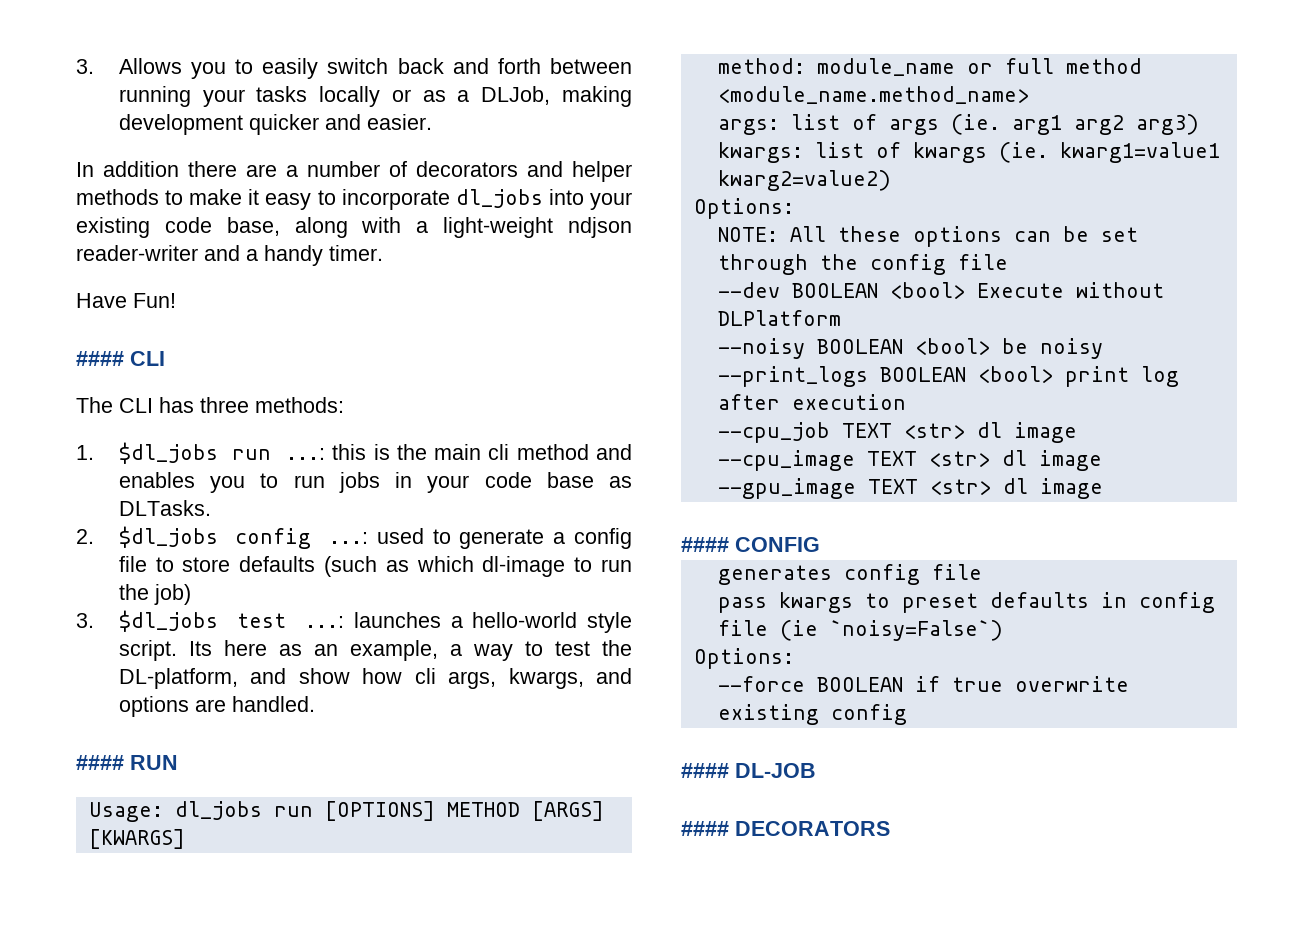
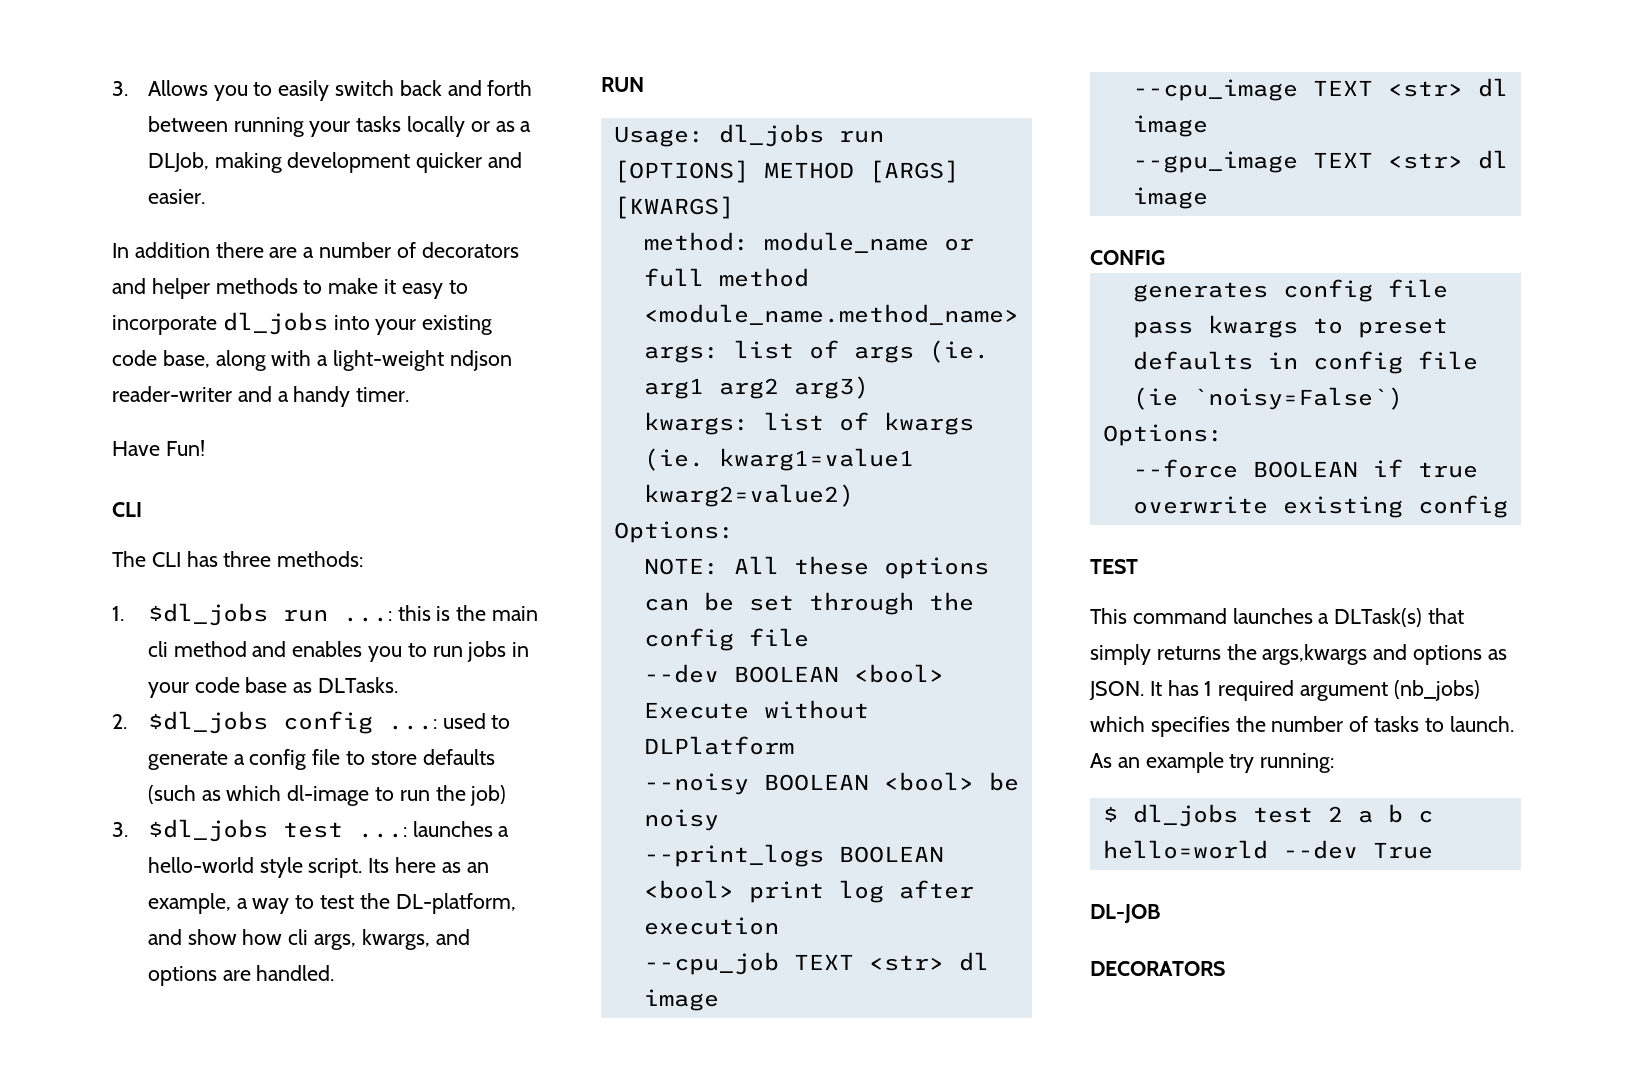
[76,351,124,366] #### -> (205, 448) none
[76,755,124,770] #### -> (335, 973) none
[681,537,729,552] #### -> (1208, 198) none
[681,763,729,778] #### -> [1090,559,1138,574] [1090,608,1464,627] [1090,644,1507,665] [1089,680,1480,701] [1090,716,1514,737] [1090,752,1335,773] [1102,804,1433,827] [1102,840,1433,859] TEST // This command launches a DLTask(s) that simply returns the args,kwargs and options as JSON. It has 1 required argument (nb_jobs) which specifies the number of tasks to launch. As an example try running: // $ dl_jobs test 2 a b c hello=world --dev True //
[681,821,729,836] #### -> (1160, 913) none

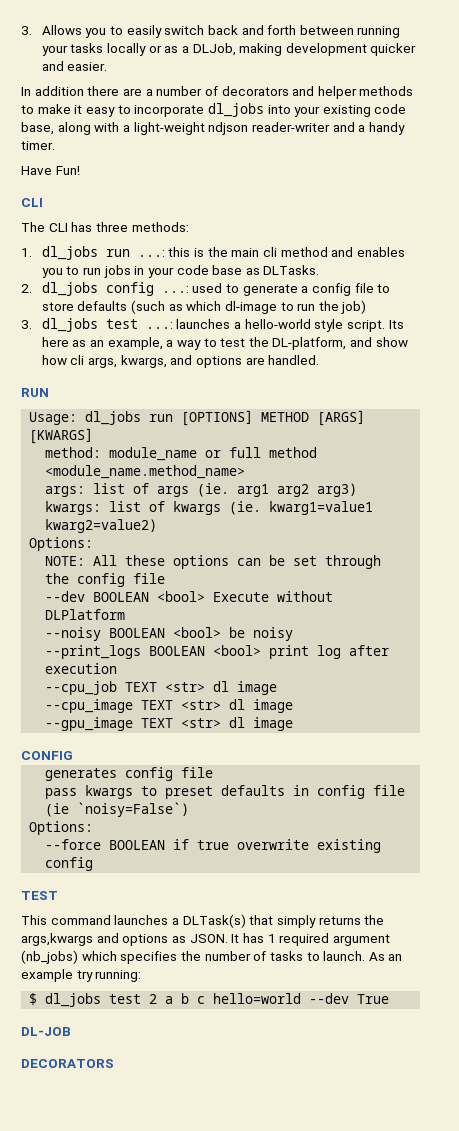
[147,603,268,626] $dl_jobs -> [41,246,98,260] dl_jobs
[147,711,268,734] $dl_jobs -> [41,282,98,296] dl_jobs
[147,819,268,842] $dl_jobs -> [41,318,98,332] dl_jobs

